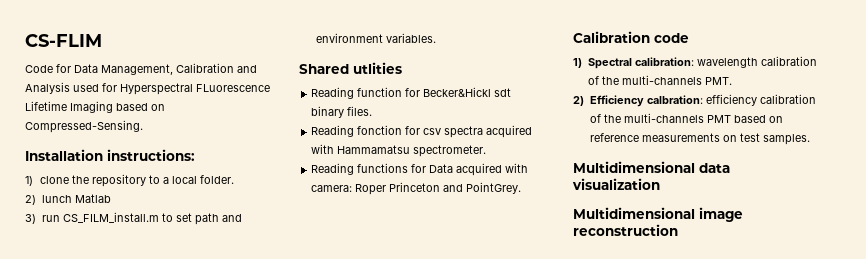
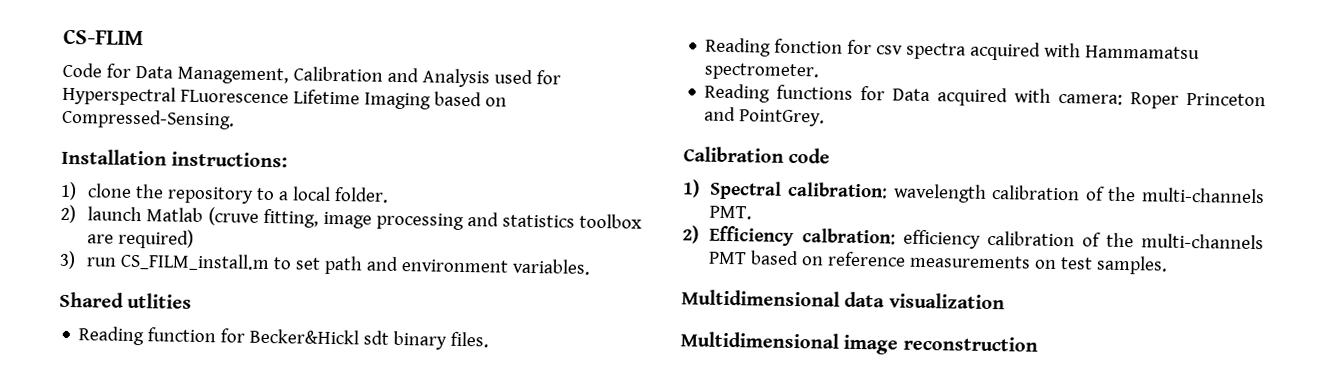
[41,195,72,203] lunch -> [87,206,143,222] launch
(111, 198) none -> [207,207,642,230] [87,228,195,249] (cruve fitting, image processing and statistics toolbox are required)

